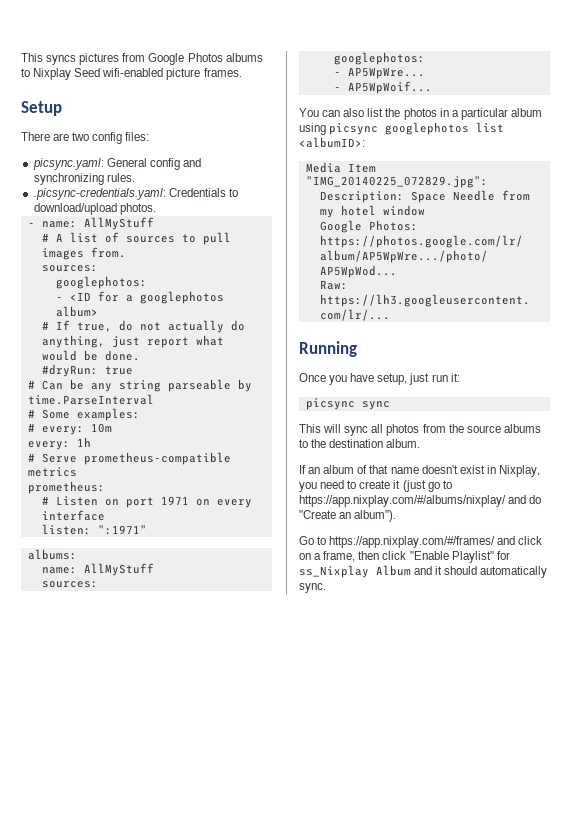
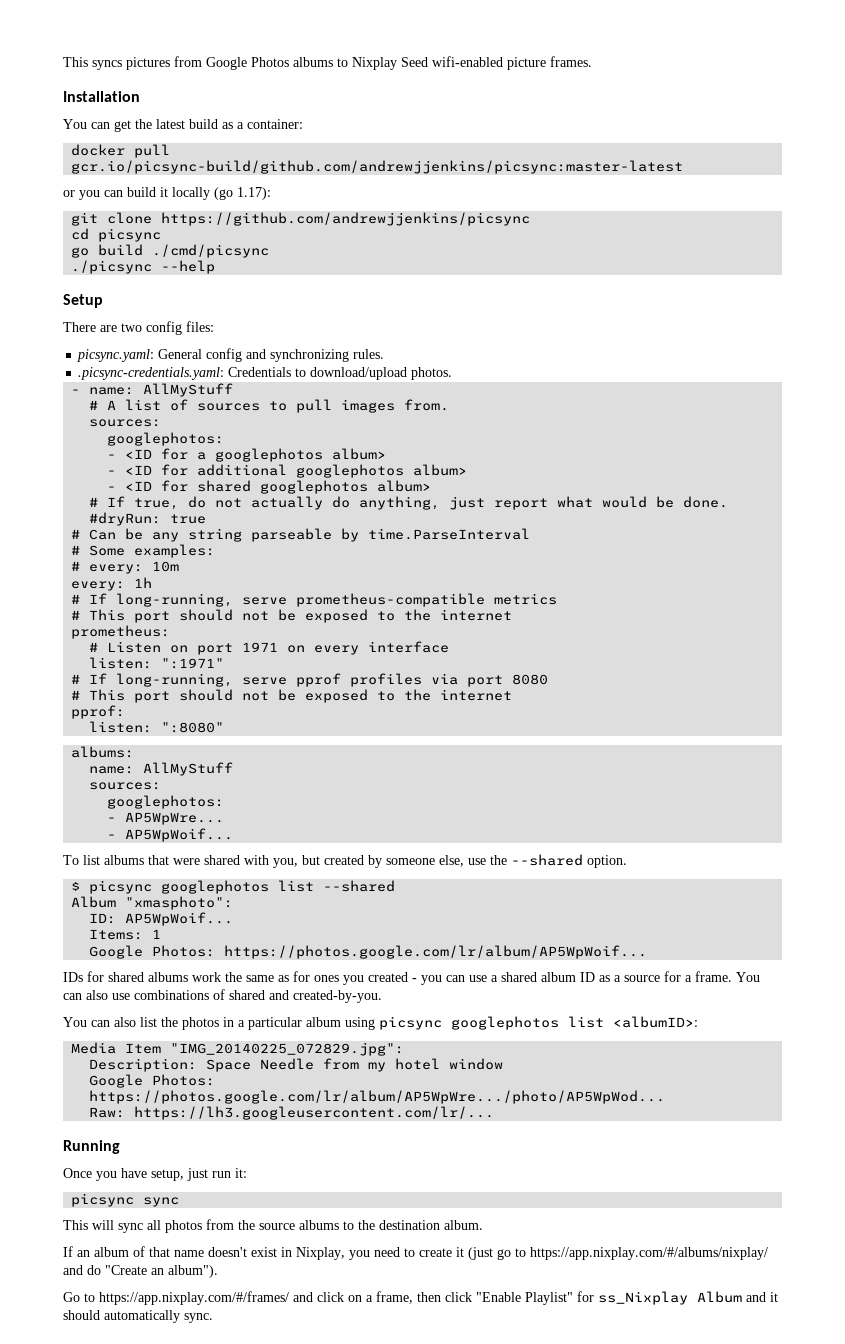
(242, 72) none -> [63,91,140,102] [63,119,303,132] [71,144,171,158] [71,160,684,174] [63,187,271,200] [71,212,531,226] [71,228,162,242] [71,244,270,258] [71,260,216,274] // Installation // You can get the latest build as a container: // docker pull gcr.io/picsync-build/github.com/andrewjjenkins/picsync:master-latest // or you can build it locally (go 1.17): // git clone https://github.com/andrewjjenkins/picsync // cd picsync // go build ./cmd/picsync // ./picsync --help
(98, 311) none -> [107,464,468,478] [107,480,432,494] // - <ID for additional googlephotos album> // - <ID for shared googlephotos album>
[41,453,77,463] Serve -> [89,593,288,607] If long-running, serve
(77, 472) none -> [71,609,513,623] // # This port should not be exposed to the internet
(147, 530) none -> [71,673,549,687] [71,689,513,703] [71,705,126,719] [89,721,225,733] // # If long-running, serve pprof profiles via port 8080 // # This port should not be exposed to the internet // pprof: // listen: ":8080"
(432, 87) none -> [63,854,627,868] [71,880,396,894] [71,896,234,910] [89,912,234,926] [89,929,162,940] [89,945,648,959] [63,971,760,985] [63,989,382,1003] // To list albums that were shared with you, but created by someone else, use the --shared option. // $ picsync googlephotos list --shared // Album "xmasphoto": // ID: AP5WpWoif... // Items: 1 // Google Photos: https://photos.google.com/lr/album/AP5WpWoif... // IDs for shared albums work the same as for ones you created - you can use a shared album ID as a source for a frame. You can also use combinations of shared and created-by-you.

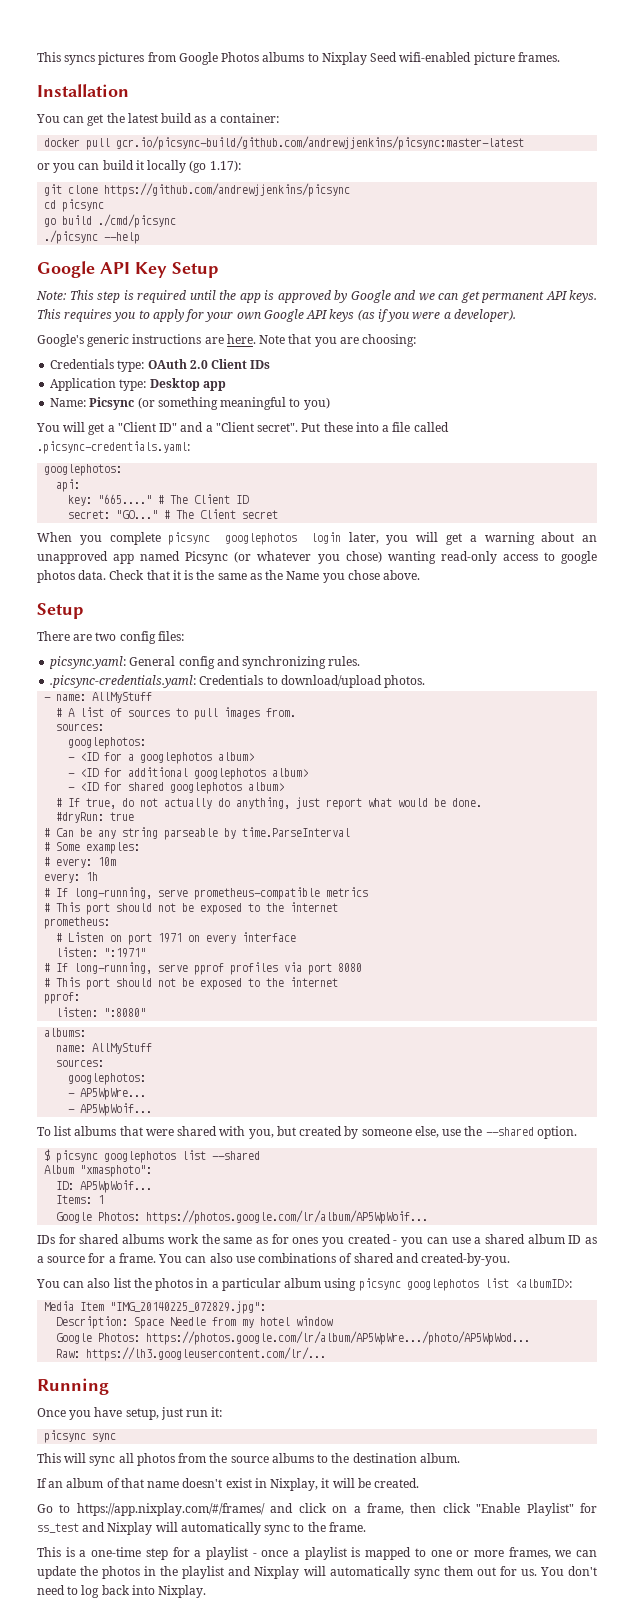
(216, 267) none -> [37,261,219,278] [36,290,597,303] [37,309,516,322] [37,334,417,347] [50,359,271,372] [50,378,226,391] [50,397,330,410] [36,422,449,435] [37,441,190,454] [44,464,123,476] [56,479,81,492] [68,494,250,506] [68,509,279,519] [37,532,598,545] [37,551,597,564] [37,570,421,583] // Google API Key Setup // Note: This step is required until the app is approved by Google and we can get permanent API keys. This requires you to apply for your own Google API keys (as if you were a developer). // Google's generic instructions are here. Note that you are choosing: // Credentials type: OAuth 2.0 Client IDs // Application type: Desktop app // Name: Picsync (or something meaningful to you) // You will get a "Client ID" and a "Client secret". Put these into a file called .picsync-credentials.yaml: // googlephotos: // api: // key: "665...." # The Client ID // secret: "GO..." # The Client secret // When you complete picsync googlephotos login later, you will get a warning about an unapproved app named Picsync (or whatever you chose) wanting read-only access to google photos data. Check that it is the same as the Name you chose above.
[349,1247,768,1260] [63,1265,218,1278] you need to create it (just go to https://app.nixplay.com/#/albums/nixplay/ and do "Create an album"). -> [321,1478,420,1488] it will be created.
[598,1291,778,1305] [63,1310,213,1323] ss_Nixplay Album and it should automatically sync. -> [37,1522,366,1535] [37,1547,597,1560] [37,1566,597,1579] [37,1585,207,1598] ss_test and Nixplay will automatically sync to the frame. // This is a one-time step for a playlist - once a playlist is mapped to one or more frames, we can update the photos in the playlist and Nixplay will automatically sync them out for us. You don't need to log back into Nixplay.

